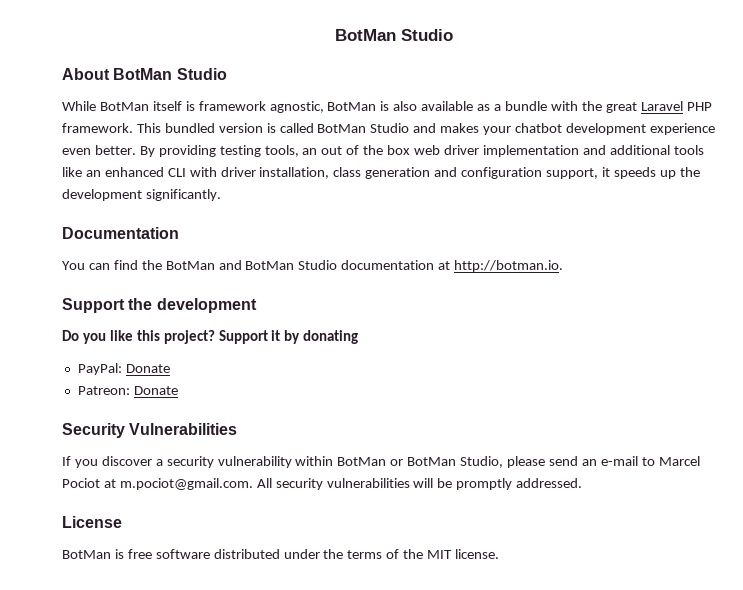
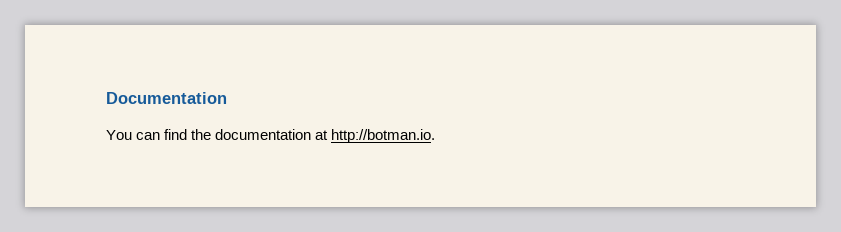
[334,29,453,41] [62,68,227,80] [62,101,712,113] [62,123,715,135] [62,145,704,157] [62,167,700,179] [62,189,221,201] BotMan Studio // About BotMan Studio // While BotMan itself is framework agnostic, BotMan is also available as a bundle with the great Laravel PHP framework. This bundled version is called BotMan Studio and makes your chatbot development experience even better. By providing testing tools, an out of the box web driver implementation and additional tools like an enhanced CLI with driver installation, class generation and configuration support, it speeds up the development significantly. // -> (106, 98) none
[165,260,338,270] BotMan and BotMan Studio -> (212, 134) none
[62,298,257,313] [62,330,359,344] [77,363,170,375] [77,386,178,395] [62,423,238,438] [62,456,700,468] [62,478,583,490] [62,516,122,528] [62,549,500,559] // Support the development // Do you like this project? Support it by donating // PayPal: Donate // Patreon: Donate // Security Vulnerabilities // If you discover a security vulnerability within BotMan or BotMan Studio, please send an e-mail to Marcel Pociot at m.pociot@gmail.com. All security vulnerabilities will be promptly addressed. // License // BotMan is free software distributed under the terms of the MIT license. -> (436, 136) none

